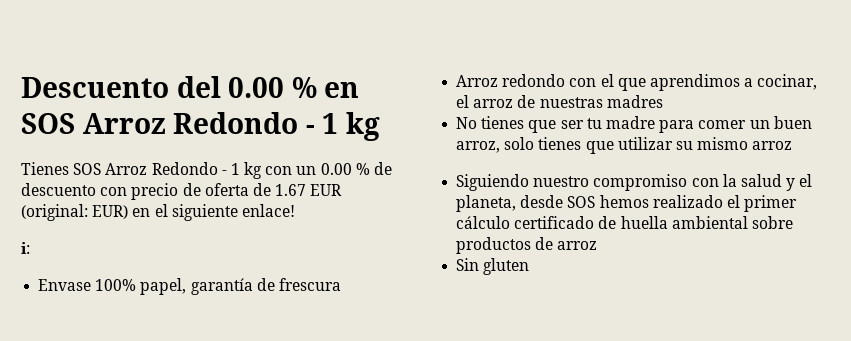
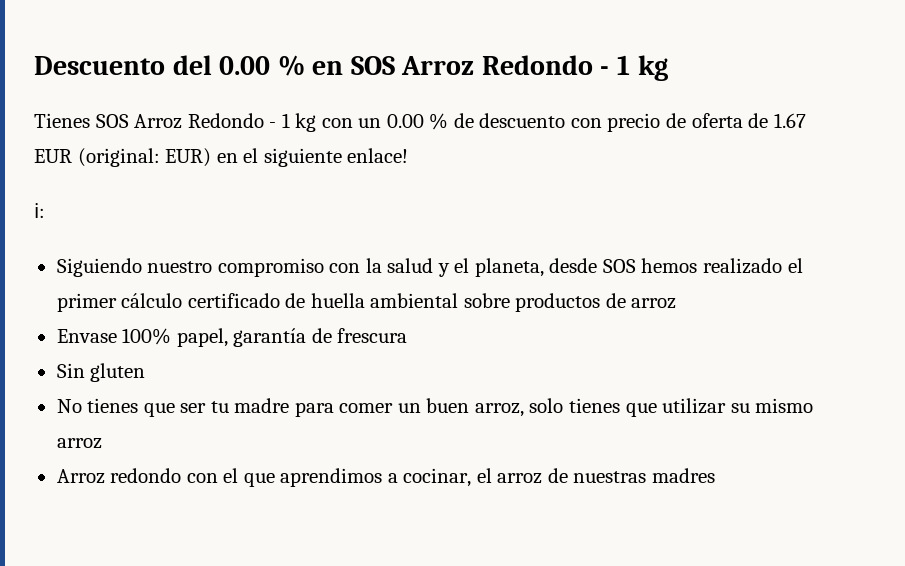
[38,278,341,295] [456,74,818,91] [456,95,663,108] [456,116,812,133] [456,137,793,154] // Envase 100% papel, garantía de frescura // Arroz redondo con el que aprendimos a cocinar, el arroz de nuestras madres // No tienes que ser tu madre para comer un buen arroz, solo tienes que utilizar su mismo arroz -> (45, 210) none
[456,258,530,275] Sin gluten -> [56,328,408,347] [56,363,146,382] [56,398,814,417] [56,438,102,449] [56,468,715,487] Envase 100% papel, garantía de frescura // Sin gluten // No tienes que ser tu madre para comer un buen arroz, solo tienes que utilizar su mismo arroz // Arroz redondo con el que aprendimos a cocinar, el arroz de nuestras madres

